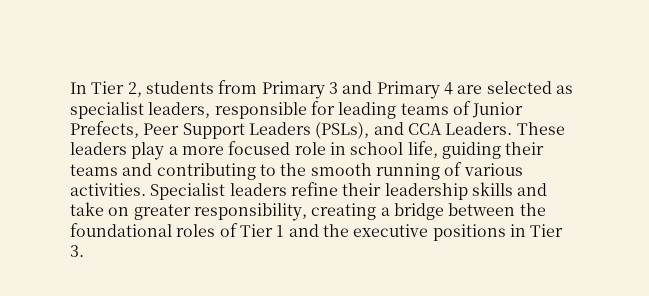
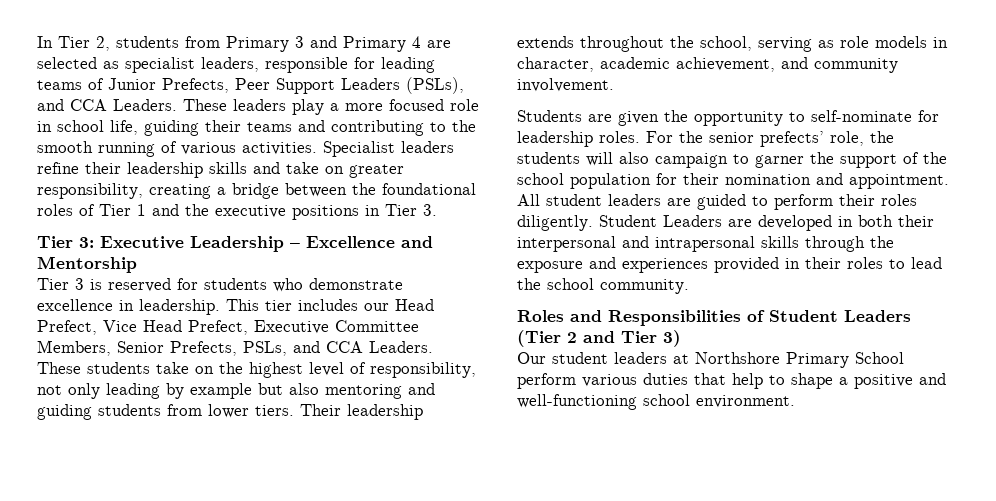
(84, 251) none -> [37,236,433,252] [37,256,137,273] [37,278,403,292] [37,299,434,315] [37,320,419,335] [37,340,433,356] [37,362,476,378] [37,383,435,399] [37,404,423,420] [517,36,948,52] [517,57,898,73] [517,78,614,92] [517,110,939,126] [517,131,894,147] [517,152,947,168] [517,173,949,189] [517,194,917,210] [517,215,934,231] [517,236,894,252] [517,257,942,273] [517,278,689,294] [517,310,911,326] [517,330,681,347] [517,352,904,368] [517,373,946,389] [517,394,795,410] // Tier 3: Executive Leadership – Excellence and Mentorship // Tier 3 is reserved for students who demonstrate excellence in leadership. This tier includes our Head Prefect, Vice Head Prefect, Executive Committee Members, Senior Prefects, PSLs, and CCA Leaders. These students take on the highest level of responsibility, not only leading by example but also mentoring and guiding students from lower tiers. Their leadership extends throughout the school, serving as role models in character, academic achievement, and community involvement. // Students are given the opportunity to self-nominate for leadership roles. For the senior prefects’ role, the students will also campaign to garner the support of the school population for their nomination and appointment. All student leaders are guided to perform their roles diligently. Student Leaders are developed in both their interpersonal and intrapersonal skills through the exposure and experiences provided in their roles to lead the school community. // Roles and Responsibilities of Student Leaders (Tier 2 and Tier 3) // Our student leaders at Northshore Primary School perform various duties that help to shape a positive and well-functioning school environment.

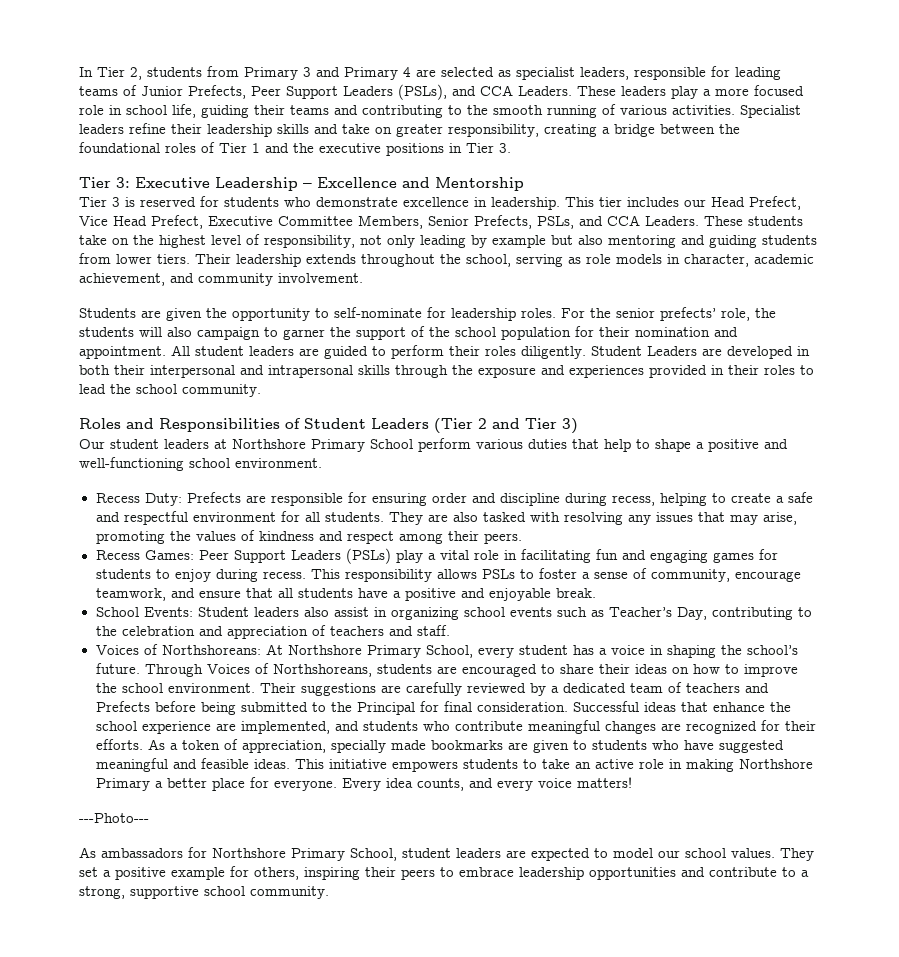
(795, 401) none -> [95,492,813,506] [95,511,797,525] [95,530,522,544] [95,548,778,564] [95,568,801,582] [95,588,596,601] [95,607,812,620] [95,625,450,639] [95,644,798,658] [95,663,798,677] [95,682,769,696] [95,701,791,715] [95,720,816,734] [95,739,784,753] [95,758,813,772] [95,777,632,791] [79,813,149,823] [79,847,814,861] [79,866,809,880] [79,886,329,899] // Recess Duty: Prefects are responsible for ensuring order and discipline during recess, helping to create a safe and respectful environment for all students. They are also tasked with resolving any issues that may arise, promoting the values of kindness and respect among their peers. // Recess Games: Peer Support Leaders (PSLs) play a vital role in facilitating fun and engaging games for students to enjoy during recess. This responsibility allows PSLs to foster a sense of community, encourage teamwork, and ensure that all students have a positive and enjoyable break. // School Events: Student leaders also assist in organizing school events such as Teacher’s Day, contributing to the celebration and appreciation of teachers and staff. // Voices of Northshoreans: At Northshore Primary School, every student has a voice in shaping the school’s future. Through Voices of Northshoreans, students are encouraged to share their ideas on how to improve the school environment. Their suggestions are carefully reviewed by a dedicated team of teachers and Prefects before being submitted to the Principal for final consideration. Successful ideas that enhance the school experience are implemented, and students who contribute meaningful changes are recognized for their efforts. As a token of appreciation, specially made bookmarks are given to students who have suggested meaningful and feasible ideas. This initiative empowers students to take an active role in making Northshore Primary a better place for everyone. Every idea counts, and every voice matters! // ---Photo--- // As ambassadors for Northshore Primary School, student leaders are expected to model our school values. They set a positive example for others, inspiring their peers to embrace leadership opportunities and contribute to a strong, supportive school community.

